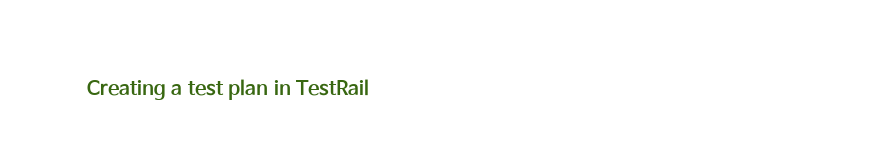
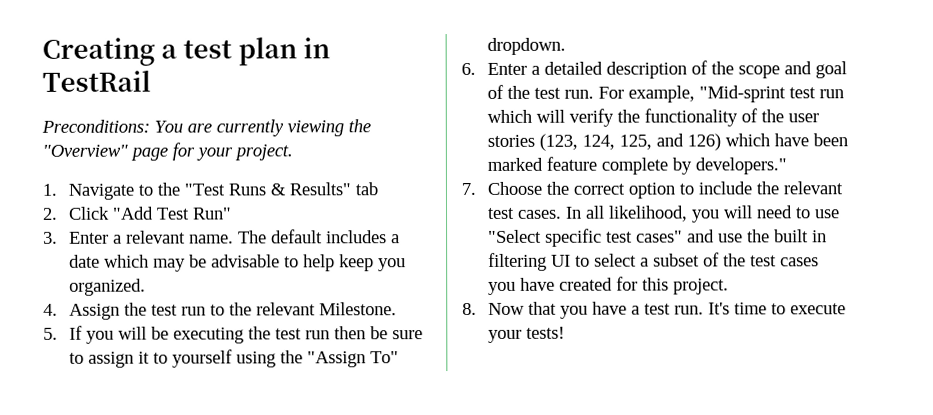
(369, 87) none -> [41,119,371,137] [42,142,293,161] [42,182,379,200] [42,206,233,220] [43,229,401,244] [69,254,407,272] [69,278,147,296] [43,302,398,320] [43,325,424,344] [69,349,400,368] [487,37,567,55] [461,60,848,79] [487,84,845,103] [487,108,820,127] [487,133,849,151] [487,156,788,175] [461,181,844,199] [488,205,841,223] [488,228,828,247] [488,252,820,271] [488,276,730,295] [462,301,847,319] [488,326,566,343] // Preconditions: You are currently viewing the "Overview" page for your project. // 1. Navigate to the "Test Runs & Results" tab // 2. Click "Add Test Run" // 3. Enter a relevant name. The default includes a date which may be advisable to help keep you organized. // 4. Assign the test run to the relevant Milestone. // 5. If you will be executing the test run then be sure to assign it to yourself using the "Assign To" dropdown. // 6. Enter a detailed description of the scope and goal of the test run. For example, "Mid-sprint test run which will verify the functionality of the user stories (123, 124, 125, and 126) which have been marked feature complete by developers." // 7. Choose the correct option to include the relevant test cases. In all likelihood, you will need to use "Select specific test cases" and use the built in filtering UI to select a subset of the test cases you have created for this project. // 8. Now that you have a test run. It's time to execute your tests!

